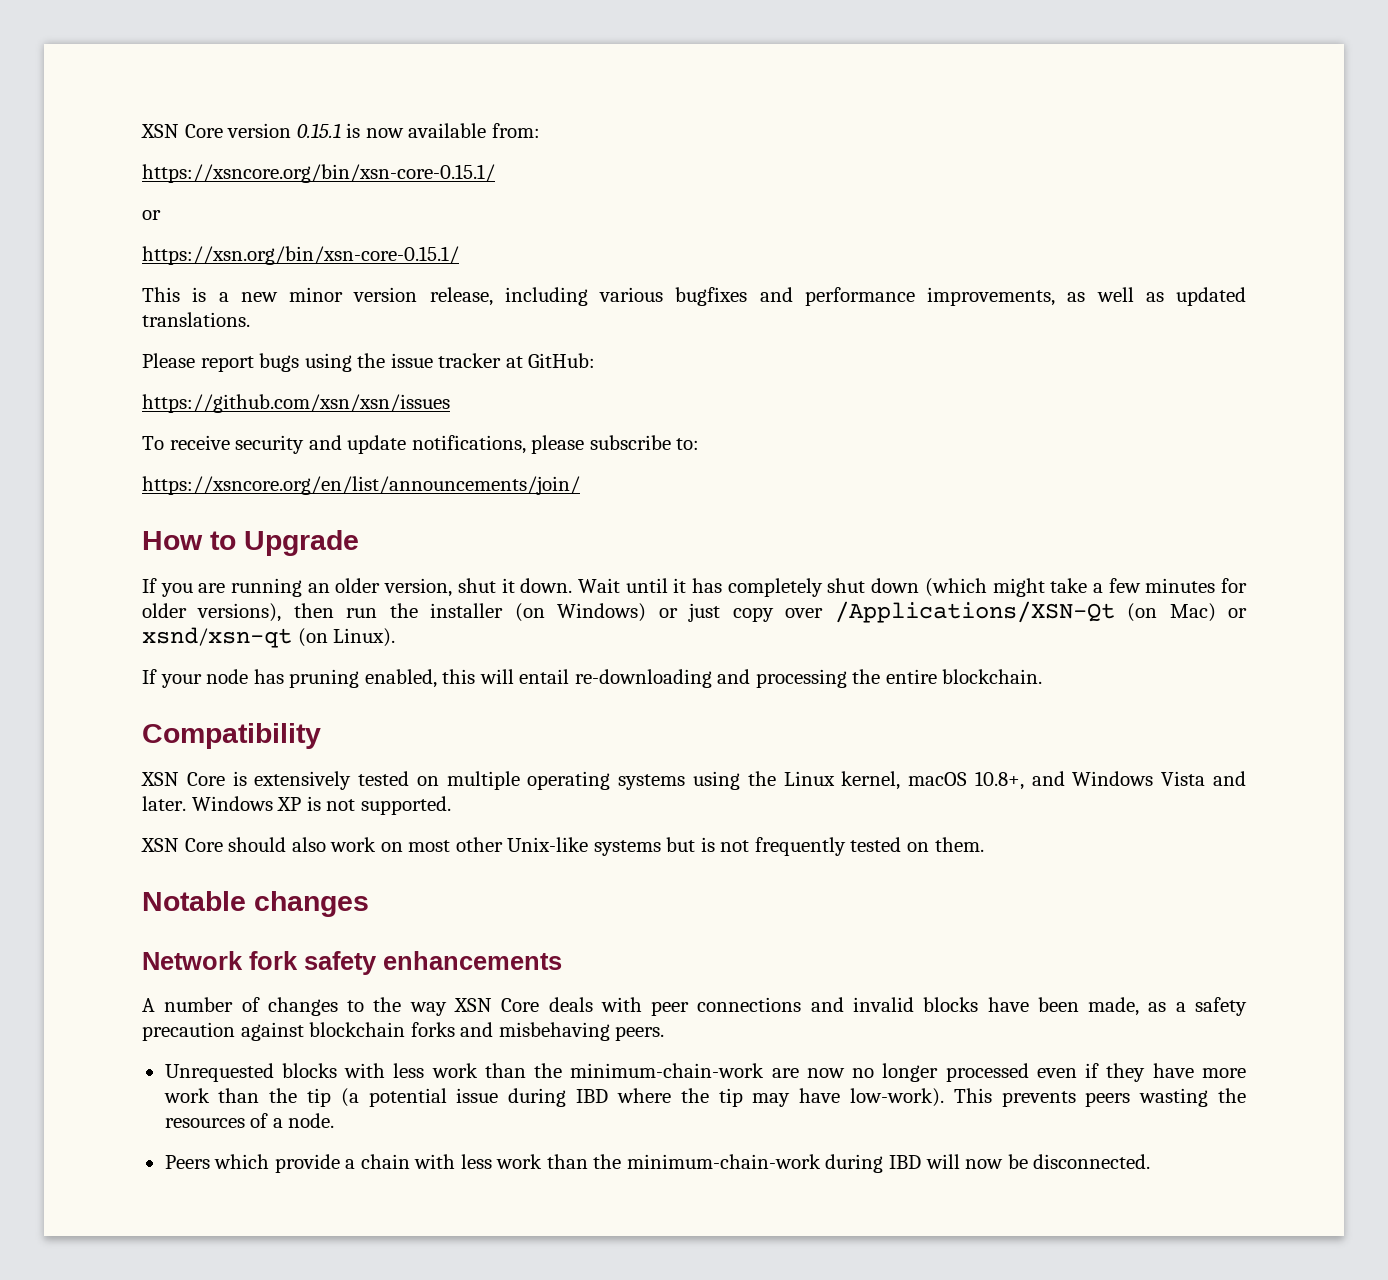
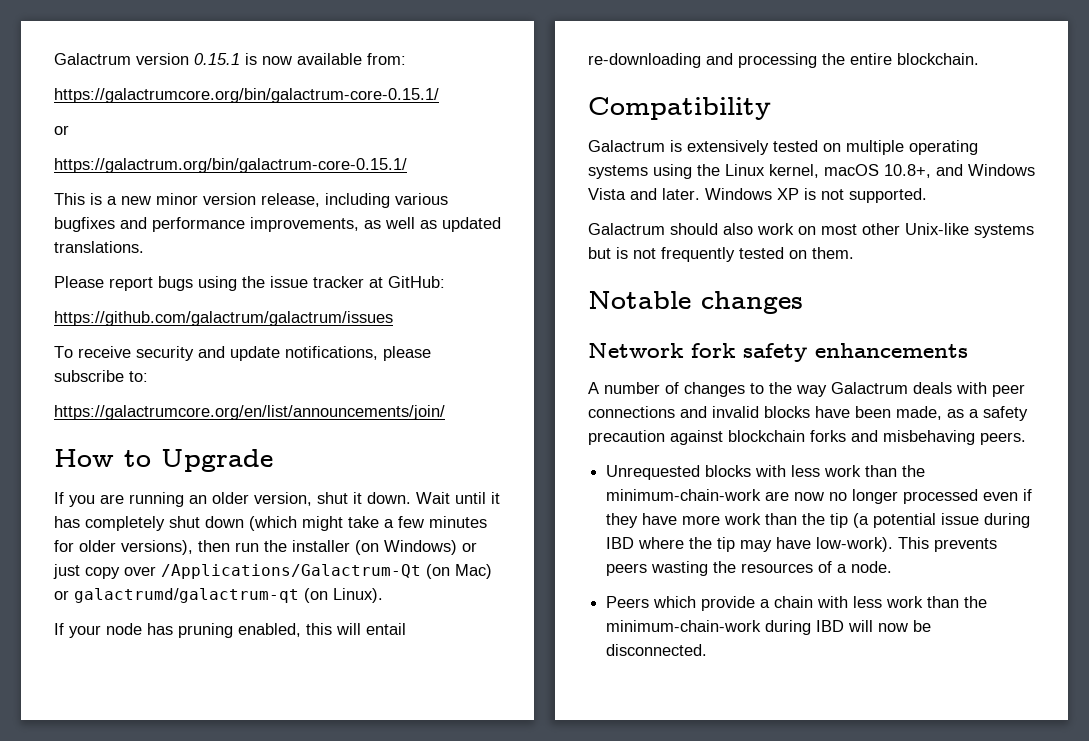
[141,124,223,138] XSN Core -> [54,53,131,65] Galactrum
[142,164,495,183] https://xsncore.org/bin/xsn-core-0.15.1/ -> [54,88,439,103] https://galactrumcore.org/bin/galactrum-core-0.15.1/
[142,246,459,265] https://xsn.org/bin/xsn-core-0.15.1/ -> [54,158,407,173] https://galactrum.org/bin/galactrum-core-0.15.1/
[142,394,450,413] https://github.com/xsn/xsn/issues -> [54,311,393,326] https://github.com/galactrum/galactrum/issues
[142,476,580,495] https://xsncore.org/en/list/announcements/join/ -> [54,405,445,420] https://galactrumcore.org/en/list/announcements/join/
[834,601,1115,623] /Applications/XSN-Qt -> [161,564,421,579] /Applications/Galactrum-Qt
[142,627,292,648] xsnd/xsn-qt -> [74,588,299,603] galactrumd/galactrum-qt
[141,772,225,786] XSN Core -> [588,140,665,152] Galactrum
[141,838,223,852] XSN Core -> [588,223,665,235] Galactrum
[454,998,540,1012] XSN Core -> [831,382,908,394] Galactrum

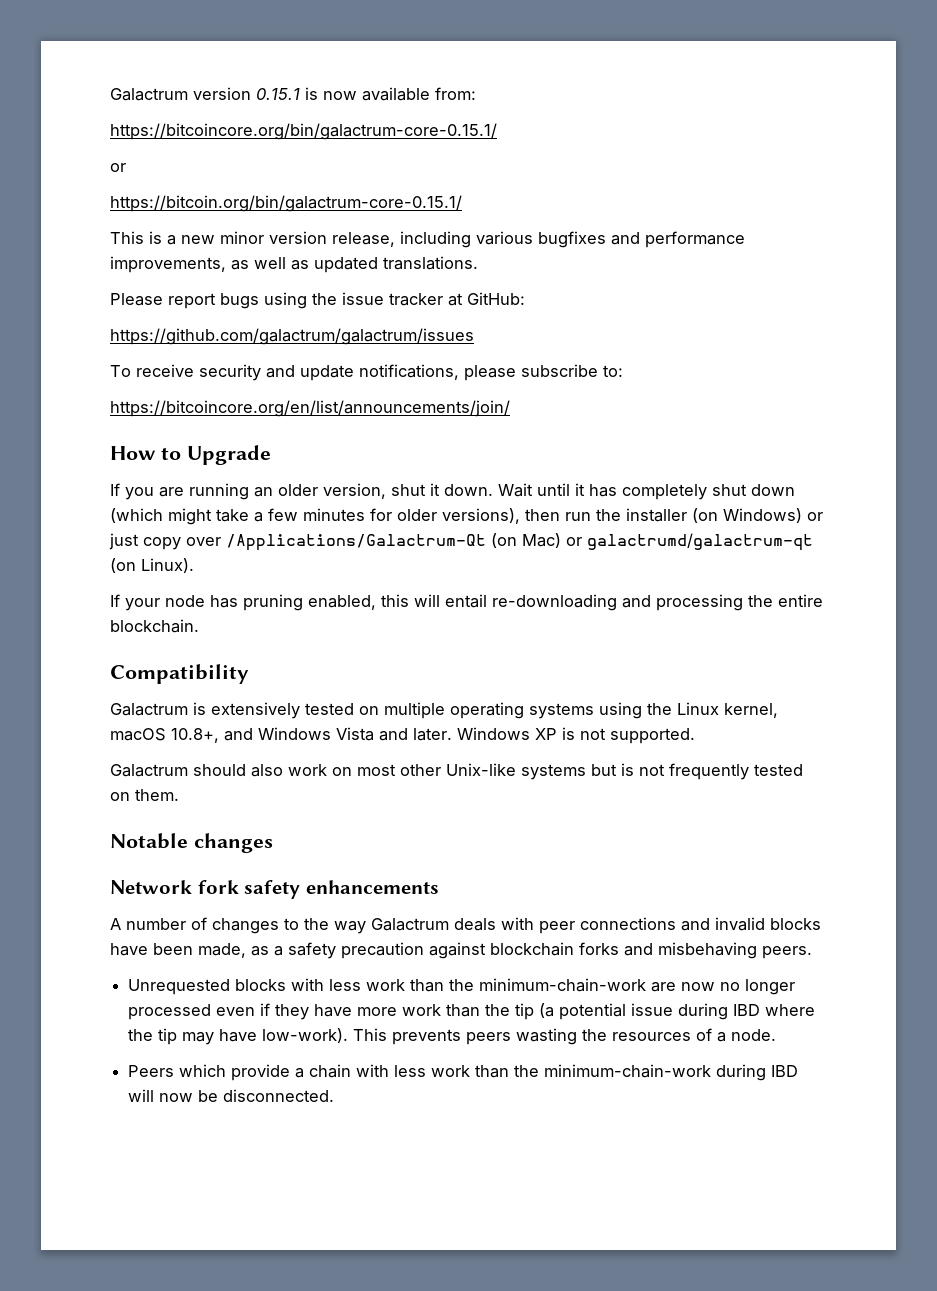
[54,88,439,103] https://galactrumcore.org/bin/galactrum-core-0.15.1/ -> [110,123,497,140] https://bitcoincore.org/bin/galactrum-core-0.15.1/
[54,158,407,173] https://galactrum.org/bin/galactrum-core-0.15.1/ -> [110,195,462,212] https://bitcoin.org/bin/galactrum-core-0.15.1/
[54,405,445,420] https://galactrumcore.org/en/list/announcements/join/ -> [110,400,510,417] https://bitcoincore.org/en/list/announcements/join/

